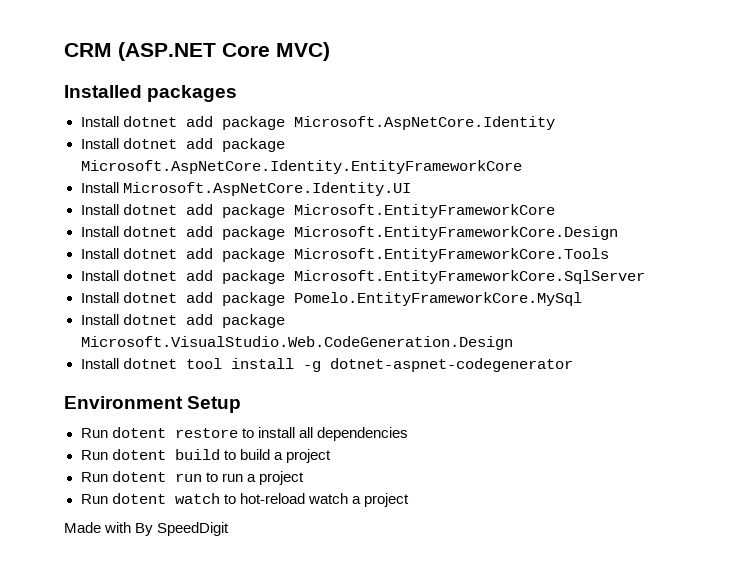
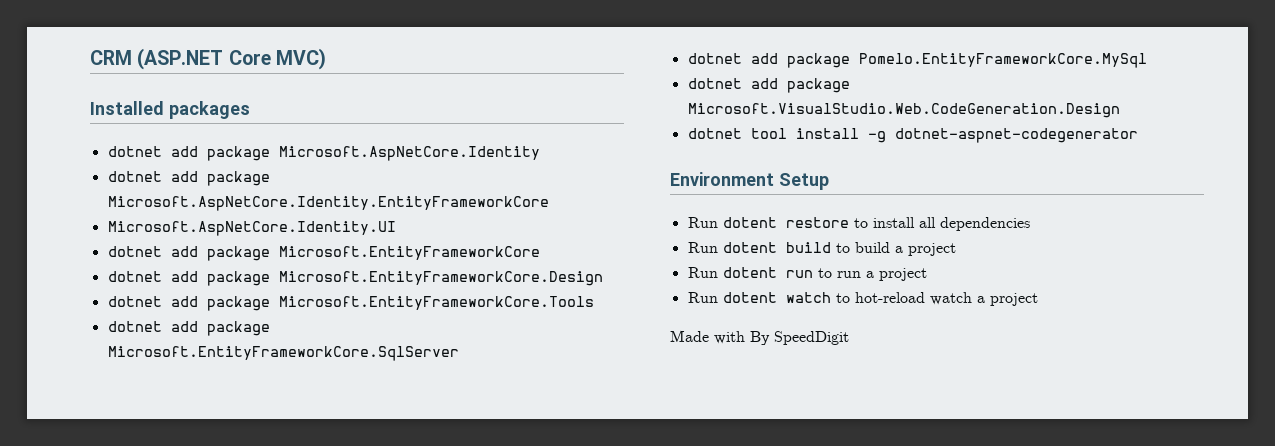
[80,116,119,127] Install -> (250, 110) none
[80,138,119,149] Install -> (540, 153) none
[80,182,119,193] Install -> (549, 203) none
[80,204,119,215] Install -> (396, 228) none
[80,226,119,237] Install -> (540, 253) none
[80,248,119,259] Install -> (603, 278) none
[80,270,119,281] Install -> (594, 303) none
[80,292,119,303] Install -> (459, 353) none
[80,314,119,325] Install -> (1147, 60) none
[80,358,119,369] Install -> (1120, 110) none

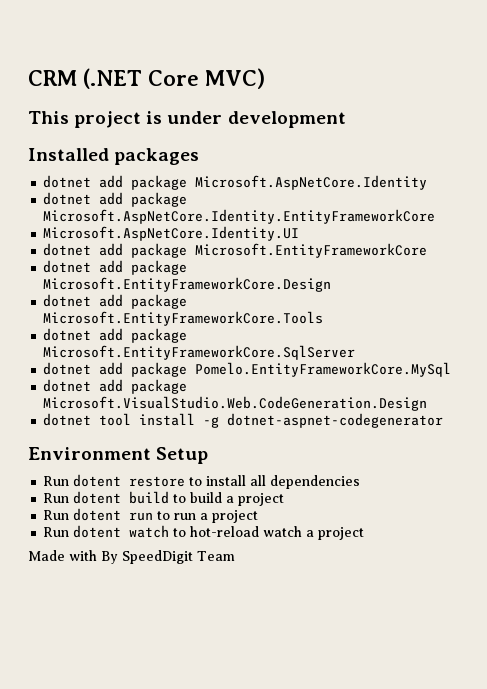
[137,48,224,70] (ASP.NET -> [83,68,142,89] (.NET
(326, 59) none -> [28,111,346,128] // This project is under development
(849, 338) none -> [197,551,235,561] Team

